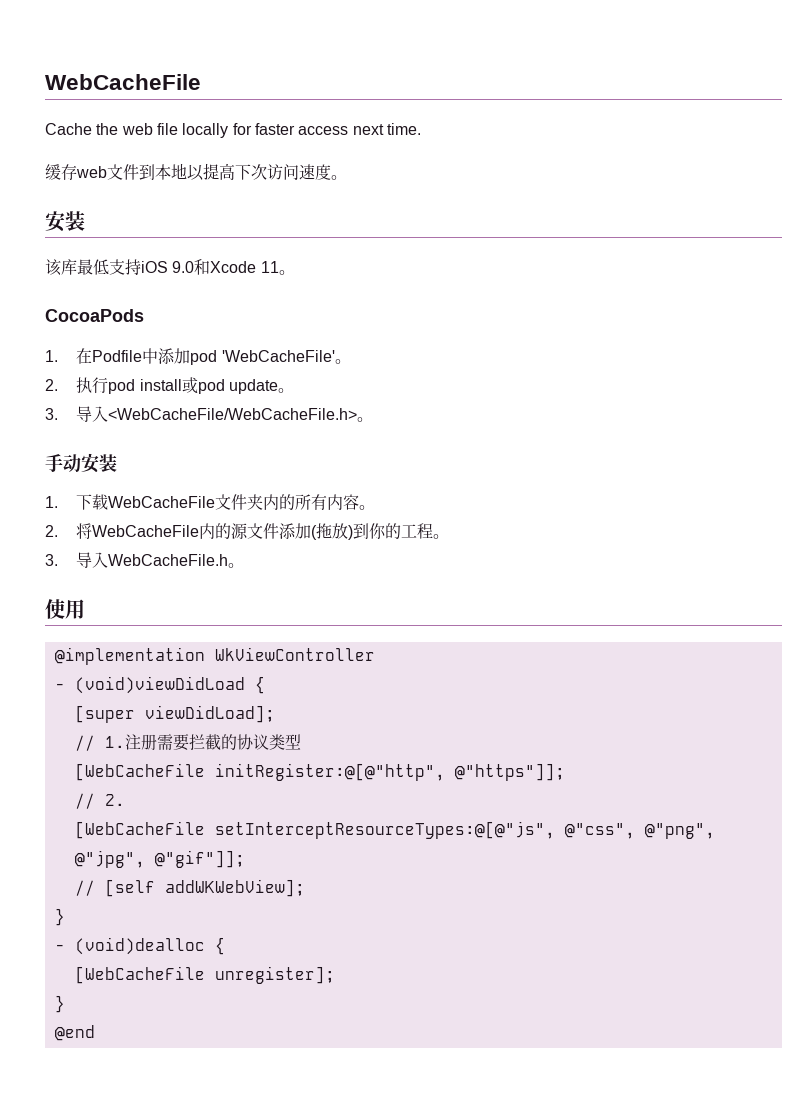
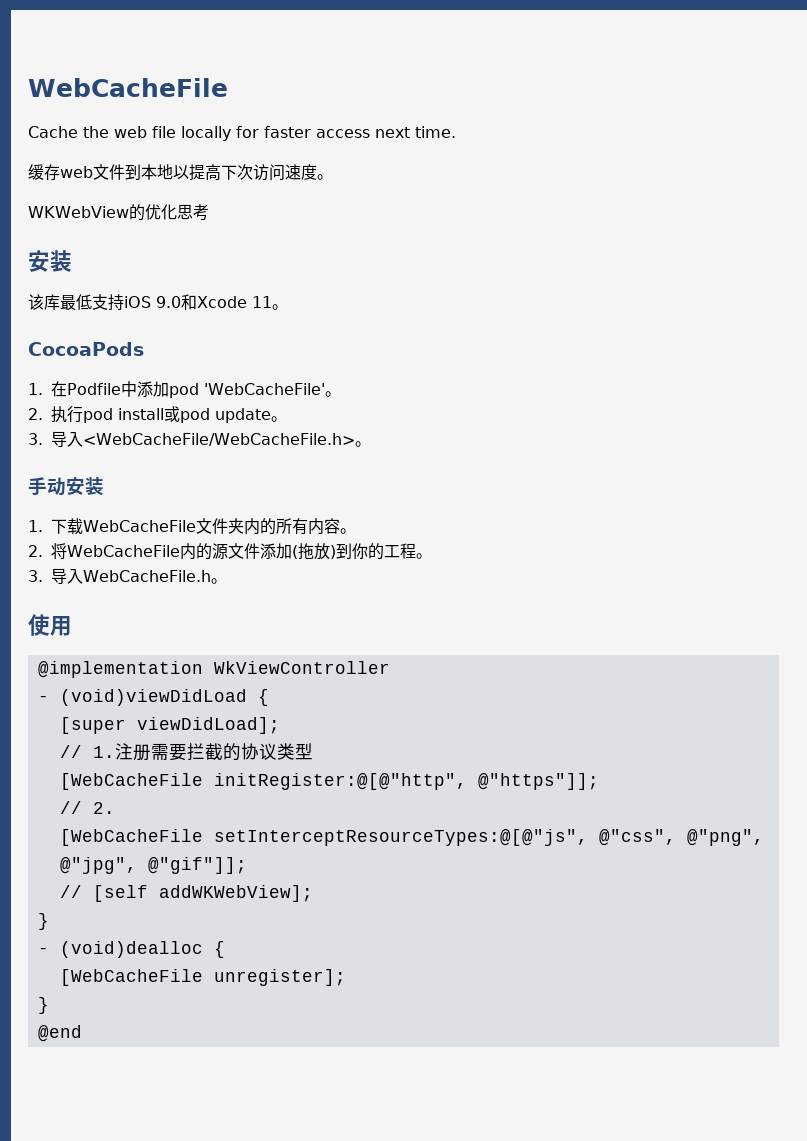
(347, 177) none -> [28,204,209,221] // WKWebView的优化思考

